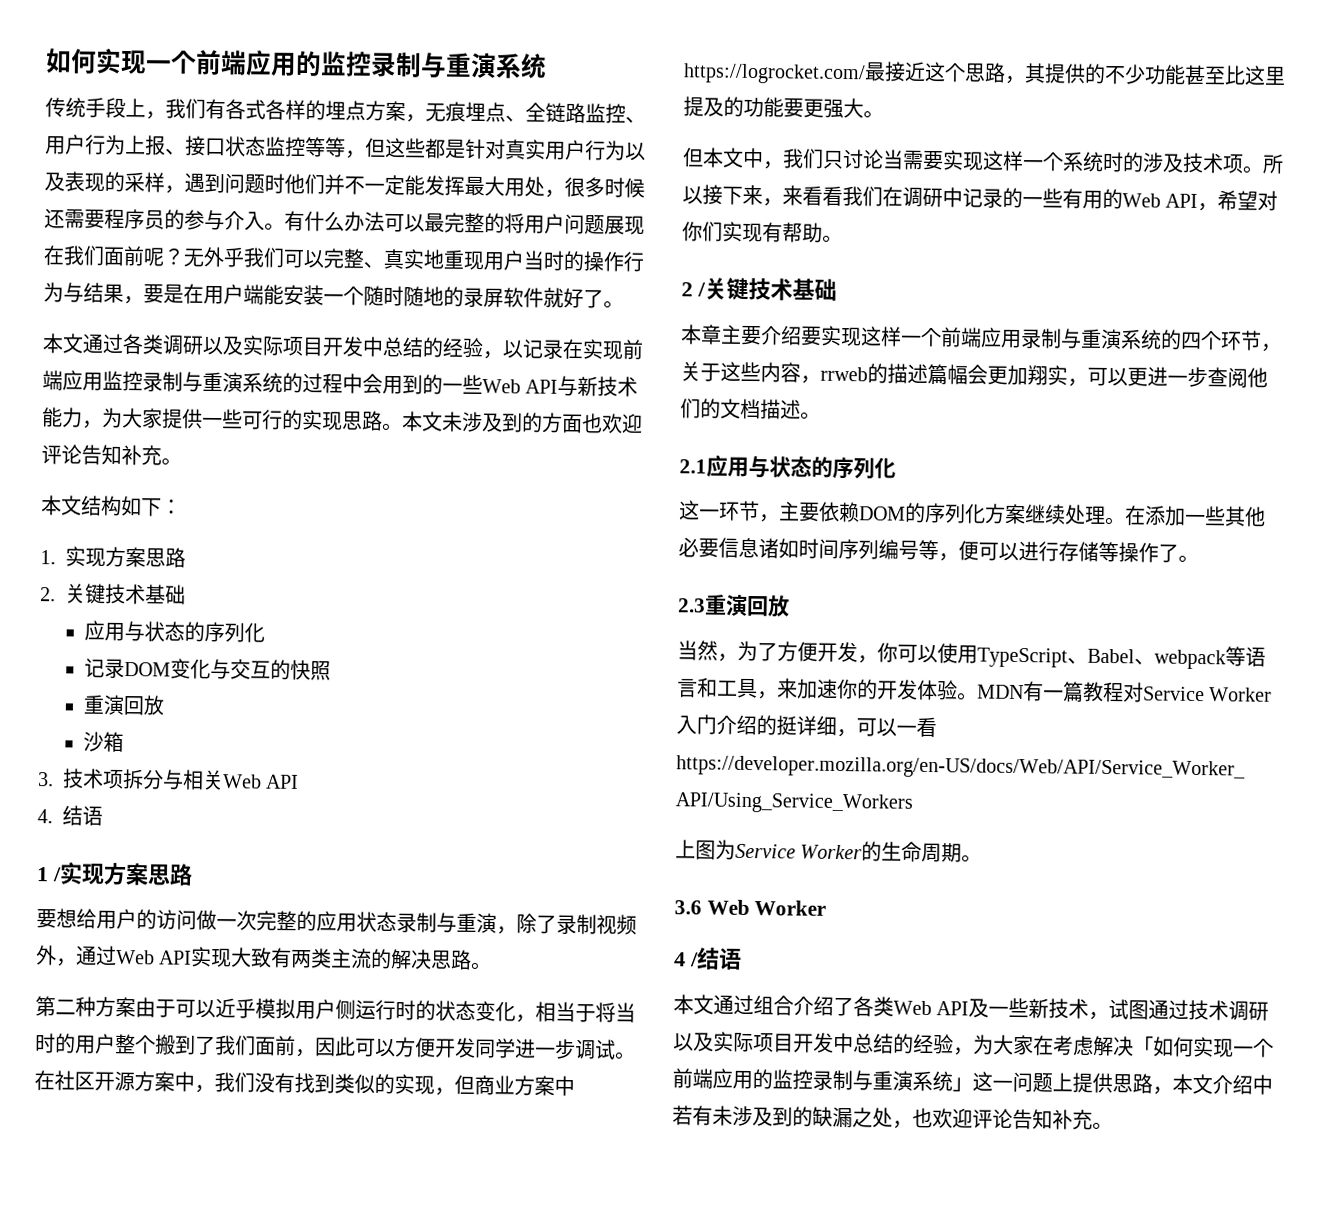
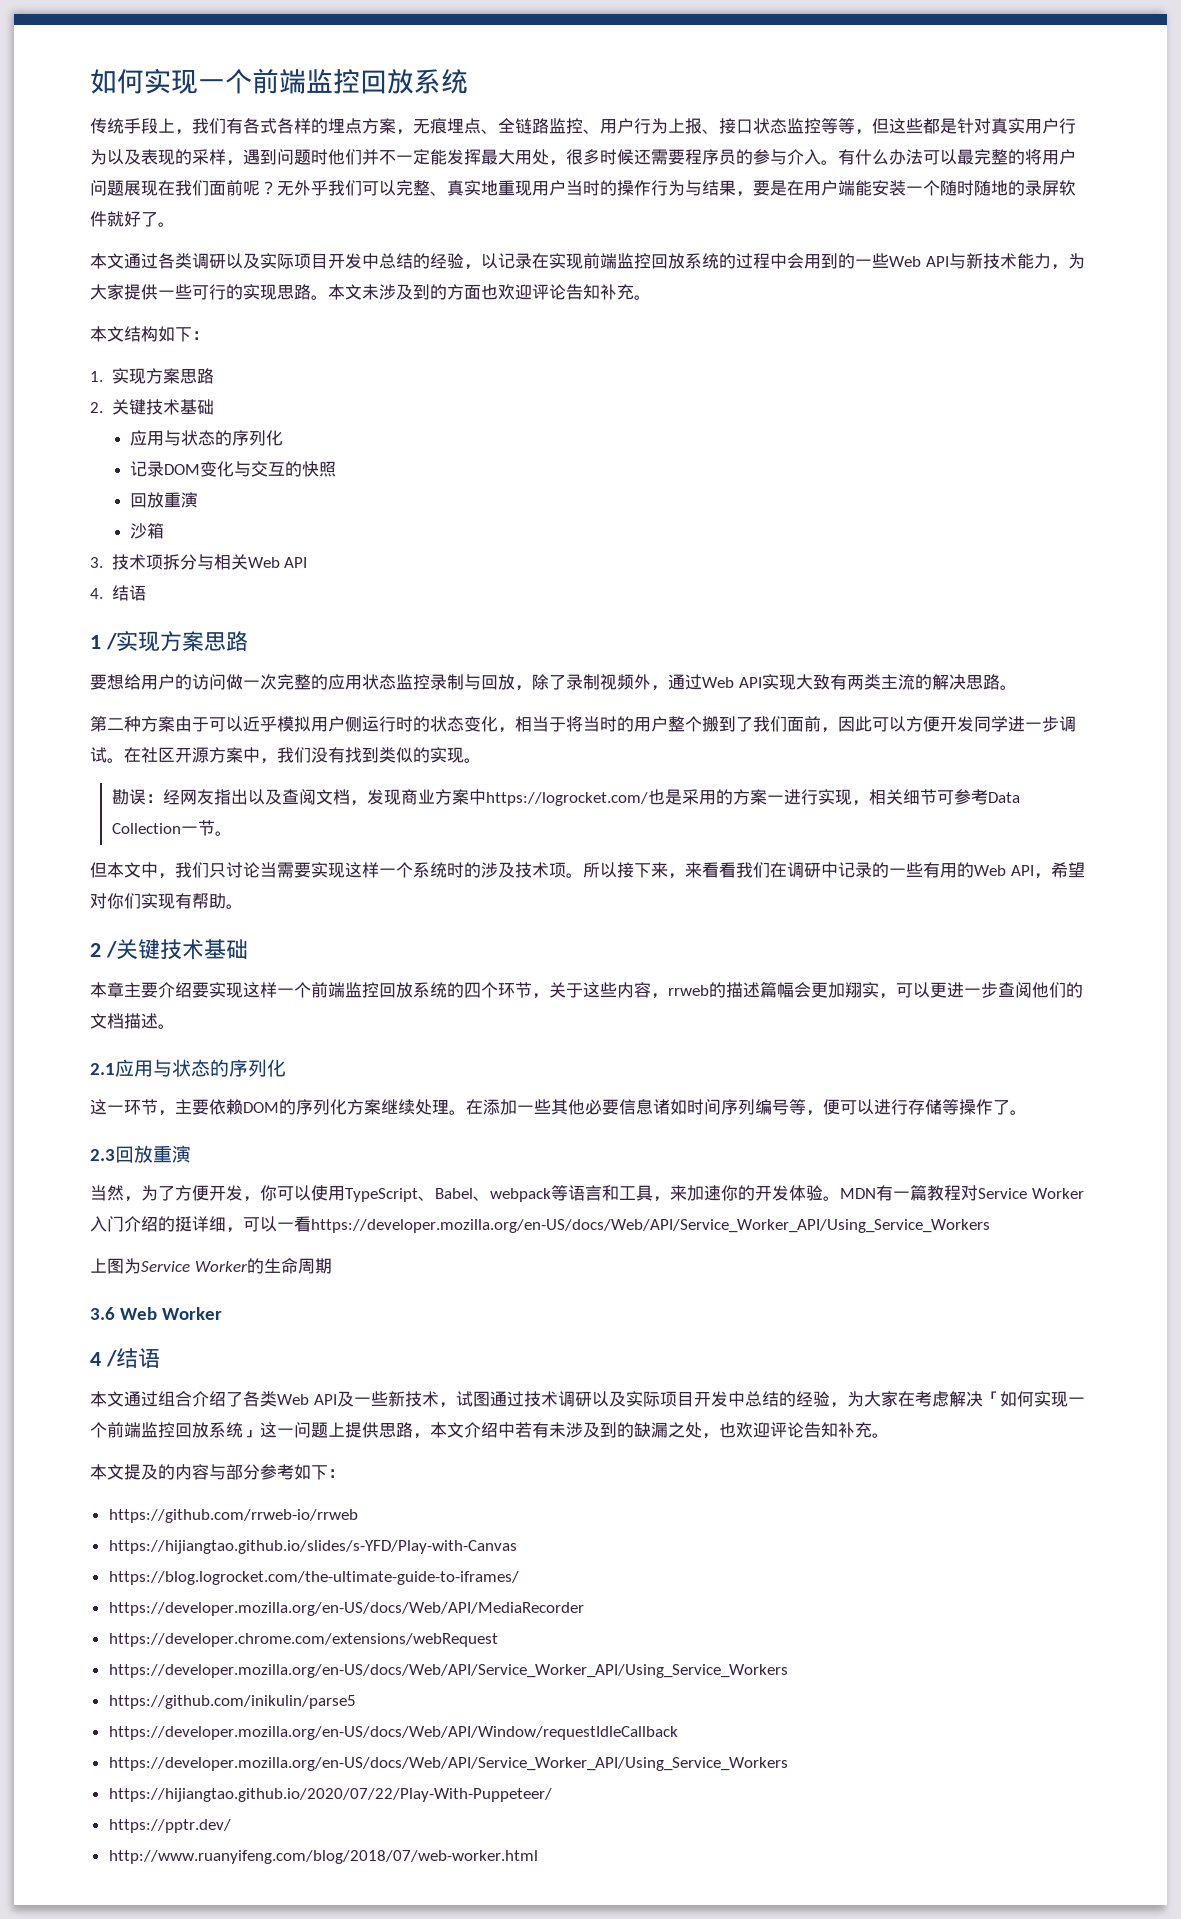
[45,48,497,79] 如何实现一个前端应用的监控录制与重演 -> [90,68,414,94] 如何实现一个前端监控回放
[62,370,243,393] 应用监控录制与重演 -> [617,253,685,269] 监控回放
[82,694,165,716] 重演回放 -> [130,492,199,508] 回放重演
[396,912,497,934] 录制与重演 -> [396,674,515,690] 监控录制与回放
[434,1074,575,1097] [683,61,1286,86] [683,96,864,119] ，但商业方案中https://logrocket.com/最接近这个思路，其提供的不少功能甚至比这里提及的功能要更强大 -> [464,758,481,763] [111,789,1020,806] [111,820,215,836] 。 // 勘误：经网友指出以及查阅文档，发现商业方案中https://logrocket.com/也是采用的方案一进行实现，相关细节可参考Data Collection一节
[980,327,1122,350] 应用录制与重演 -> [345,982,413,998] 监控回放
[704,594,790,618] 重演回放 -> [115,1145,191,1163] 回放重演
[961,854,983,863] 。 -> (332, 1266) none
[712,1068,913,1091] 应用的监控录制与重演 -> [141,1422,209,1438] 监控回放
(1113, 1126) none -> [90,1464,345,1480] [108,1509,358,1523] [108,1540,517,1554] [108,1571,519,1585] [108,1602,584,1616] [108,1633,498,1647] [108,1664,788,1678] [108,1695,356,1709] [108,1726,678,1740] [108,1757,788,1771] [108,1788,552,1802] [108,1819,231,1833] [108,1850,538,1864] // 本文提及的内容与部分参考如下： // https://github.com/rrweb-io/rrweb // https://hijiangtao.github.io/slides/s-YFD/Play-with-Canvas // https://blog.logrocket.com/the-ultimate-guide-to-iframes/ // https://developer.mozilla.org/en-US/docs/Web/API/MediaRecorder // https://developer.chrome.com/extensions/webRequest // https://developer.mozilla.org/en-US/docs/Web/API/Service_Worker_API/Using_Service_Workers // https://github.com/inikulin/parse5 // https://developer.mozilla.org/en-US/docs/Web/API/Window/requestIdleCallback // https://developer.mozilla.org/en-US/docs/Web/API/Service_Worker_API/Using_Service_Workers // https://hijiangtao.github.io/2020/07/22/Play-With-Puppeteer/ // https://pptr.dev/ // http://www.ruanyifeng.com/blog/2018/07/web-worker.html

